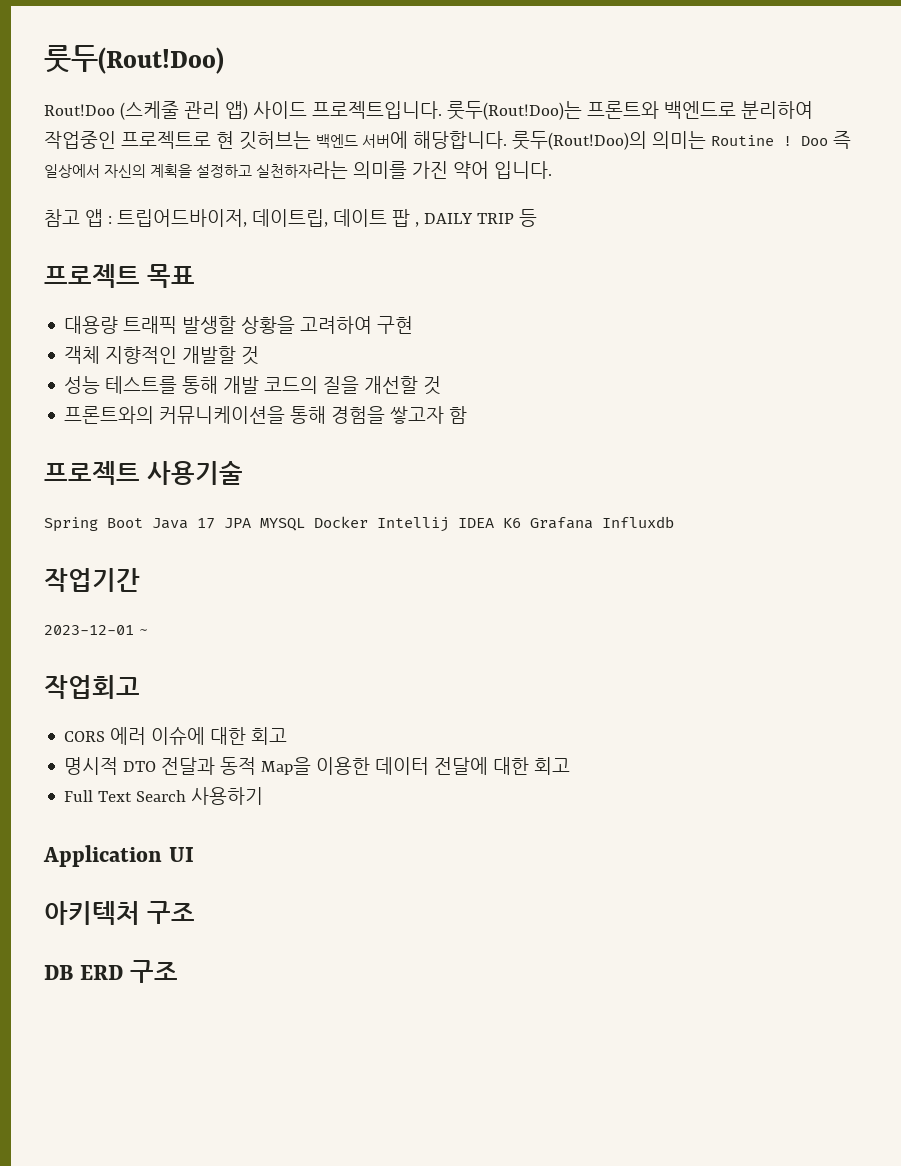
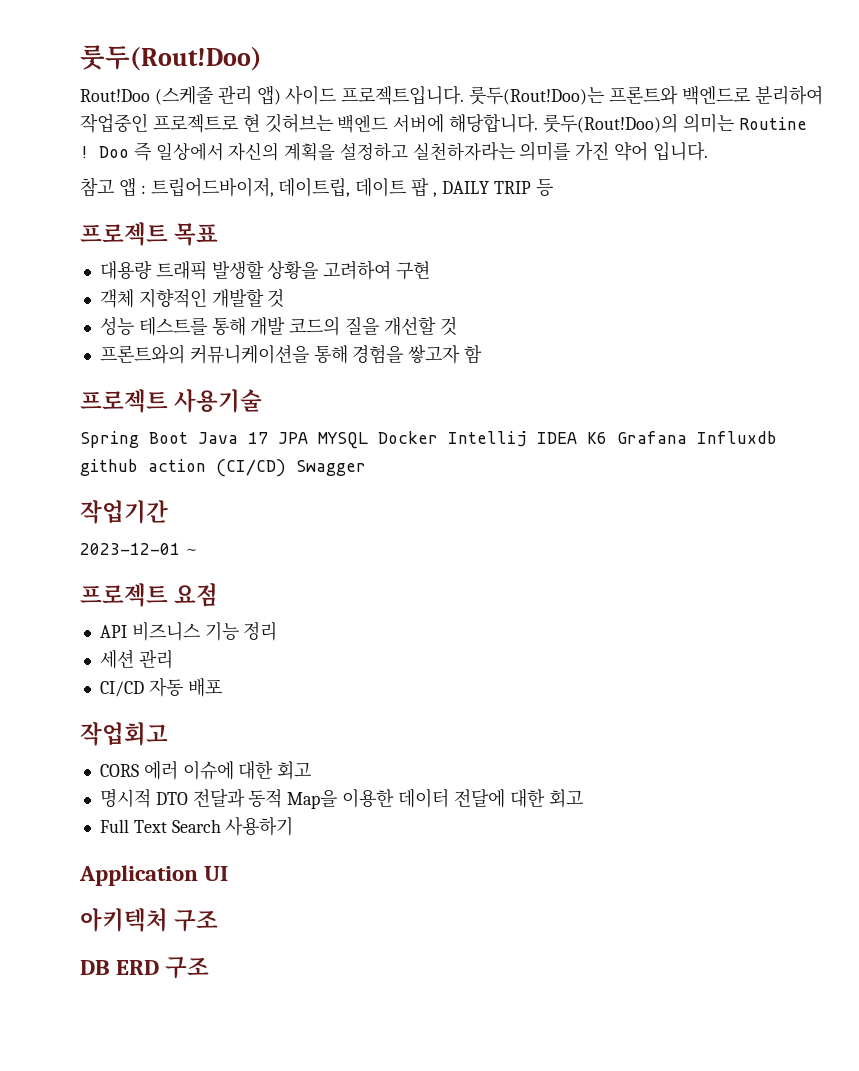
(674, 522) none -> [80,459,366,477] github action (CI/CD) Swagger
(148, 632) none -> [80,583,219,607] [99,622,278,641] [99,650,173,669] [99,677,222,697] // 프로젝트 요점 // API 비즈니스 기능 정리 // 세션 관리 // CI/CD 자동 배포

